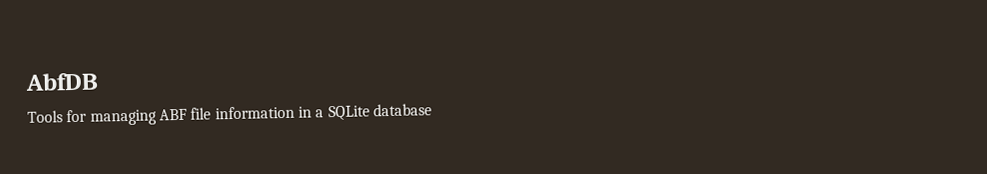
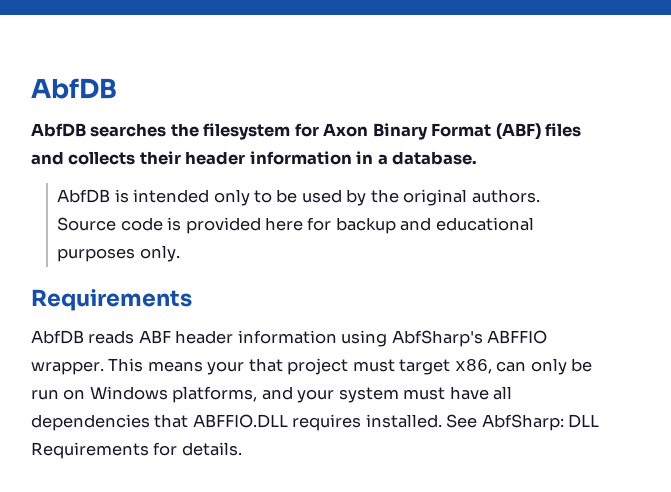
[27,103,432,126] Tools for managing ABF file information in a SQLite database -> [31,123,582,140] [31,151,478,165] [57,189,540,206] [57,217,534,234] [57,245,180,262] [31,289,192,311] [31,330,548,347] [31,358,593,375] [31,386,513,403] [31,414,600,431] [31,442,242,459] AbfDB searches the filesystem for Axon Binary Format (ABF) files and collects their header information in a database. // AbfDB is intended only to be used by the original authors. Source code is provided here for backup and educational purposes only. // Requirements // AbfDB reads ABF header information using AbfSharp's ABFFIO wrapper. This means your that project must target x86, can only be run on Windows platforms, and your system must have all dependencies that ABFFIO.DLL requires installed. See AbfSharp: DLL Requirements for details.

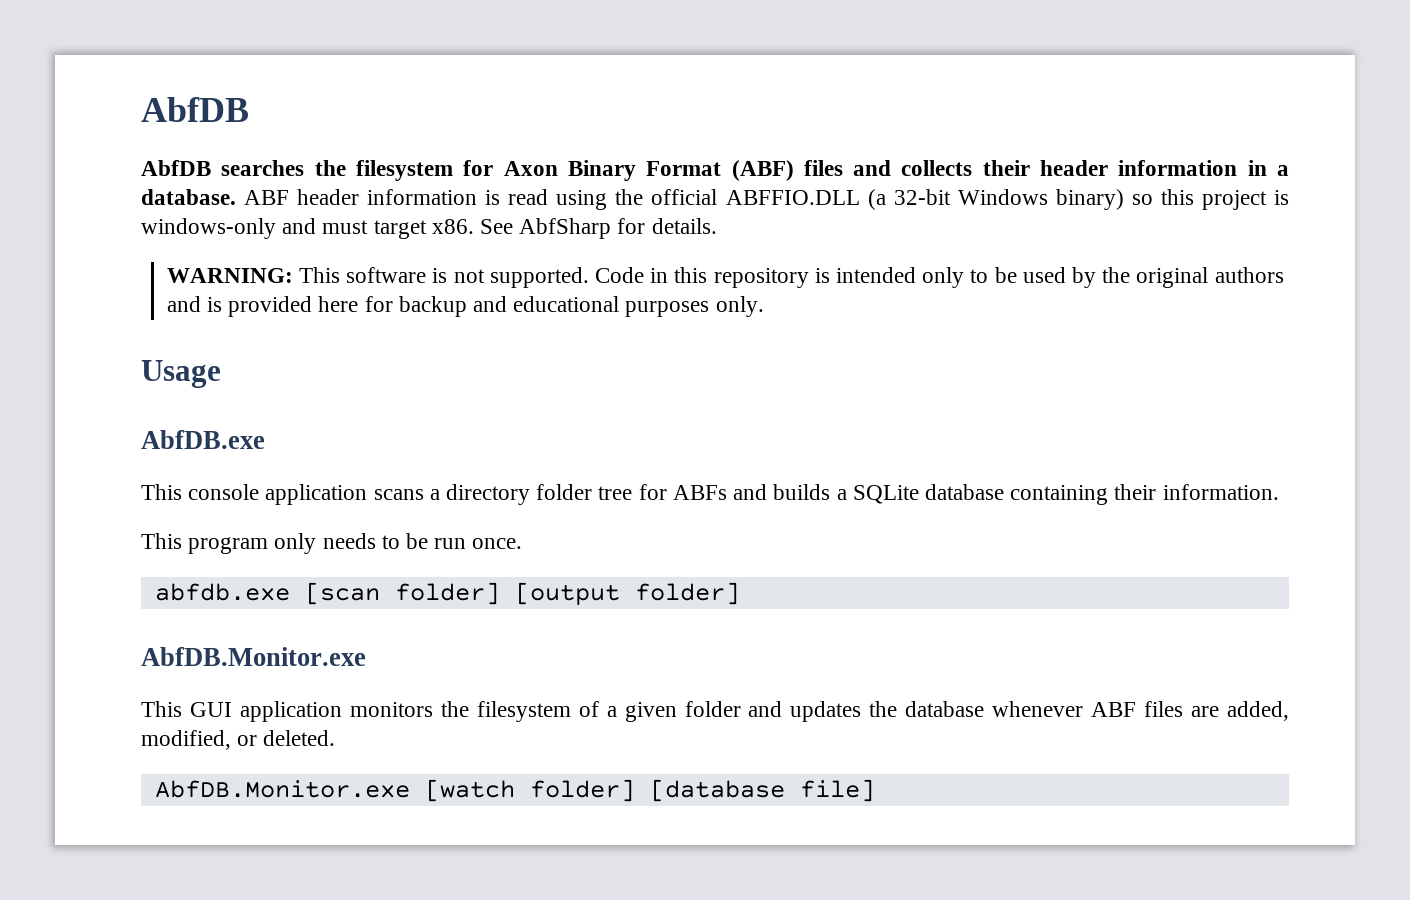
[57,189,111,203] // AbfDB -> [244,189,1289,210] [141,218,717,239] [166,267,809,288] ABF header information is read using the official ABFFIO.DLL (a 32-bit Windows binary) so this project is windows-only and must target x86. See AbfSharp for details. // WARNING: This software is not supported. Code in this repository
[471,189,540,203] [57,217,163,231] authors. Source code -> [1214,267,1284,283] [166,296,201,312] authors and
[31,289,192,311] [31,330,548,347] [31,358,593,375] [31,386,513,403] [31,414,600,431] [31,442,242,459] Requirements // AbfDB reads ABF header information using AbfSharp's ABFFIO wrapper. This means your that project must target x86, can only be run on Windows platforms, and your system must have all dependencies that ABFFIO.DLL requires installed. See AbfSharp: DLL Requirements for details. -> [141,360,221,388] [141,430,265,449] [141,484,1279,505] [141,533,523,554] [154,582,740,605] [141,647,366,666] [141,701,1289,722] [141,730,336,750] [154,779,875,802] Usage // AbfDB.exe // This console application scans a directory folder tree for ABFs and builds a SQLite database containing their information. // This program only needs to be run once. // abfdb.exe [scan folder] [output folder] // AbfDB.Monitor.exe // This GUI application monitors the filesystem of a given folder and updates the database whenever ABF files are added, modified, or deleted. // AbfDB.Monitor.exe [watch folder] [database file]

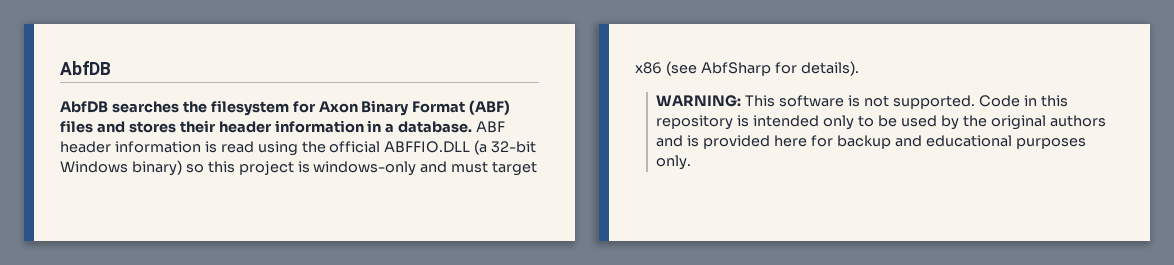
[901,160,973,176] collects -> [128,121,176,133] stores
[431,219,514,234] x86. See -> [635,61,697,76] x86 (see
[651,218,717,234] details. -> [800,61,859,76] details).
[141,360,221,388] [141,430,265,449] [141,484,1279,505] [141,533,523,554] [154,582,740,605] [141,647,366,666] [141,701,1289,722] [141,730,336,750] [154,779,875,802] // Usage // AbfDB.exe // This console application scans a directory folder tree for ABFs and builds a SQLite database containing their information. // This program only needs to be run once. // abfdb.exe [scan folder] [output folder] // AbfDB.Monitor.exe // This GUI application monitors the filesystem of a given folder and updates the database whenever ABF files are added, modified, or deleted. // AbfDB.Monitor.exe [watch folder] [database file] -> (692, 162) none

